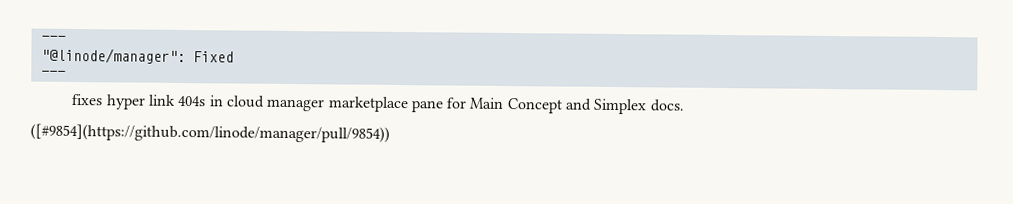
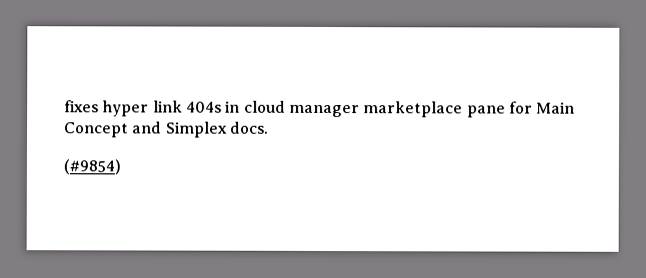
[40,35,66,41] [40,47,234,65] [40,70,66,76] --- // "@linode/manager": Fixed // --- // -> (64, 106) none
[30,123,390,143] ([#9854](https://github.com/linode/manager/pull/9854)) -> [63,159,121,175] (#9854)

